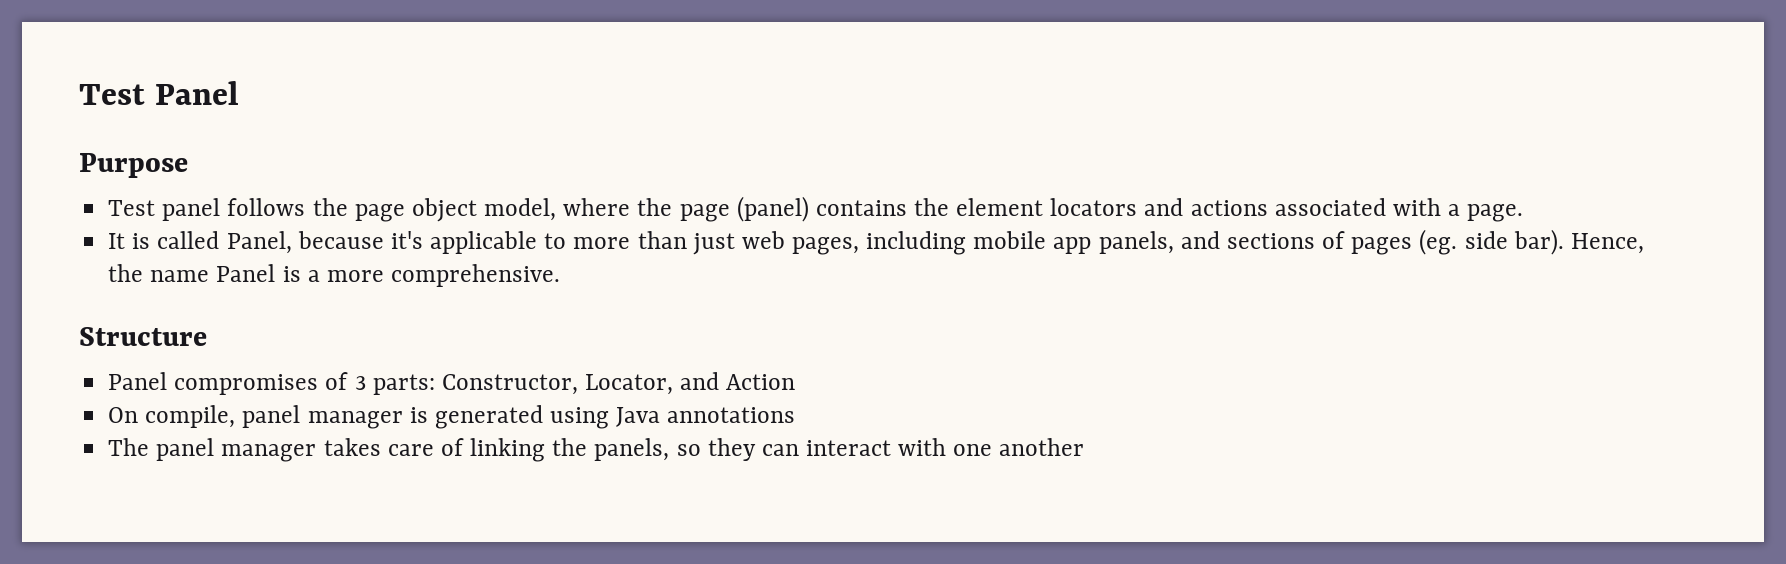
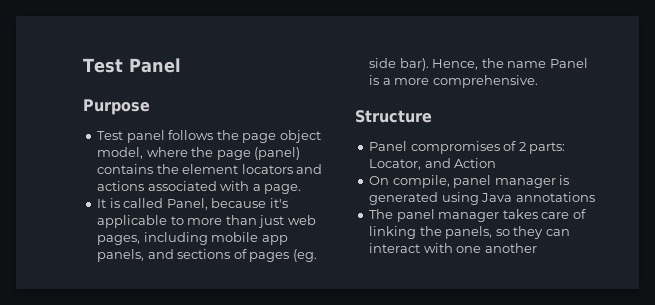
[354,374,578,395] 3 parts: Constructor, -> [518,142,566,154] 2 parts:

